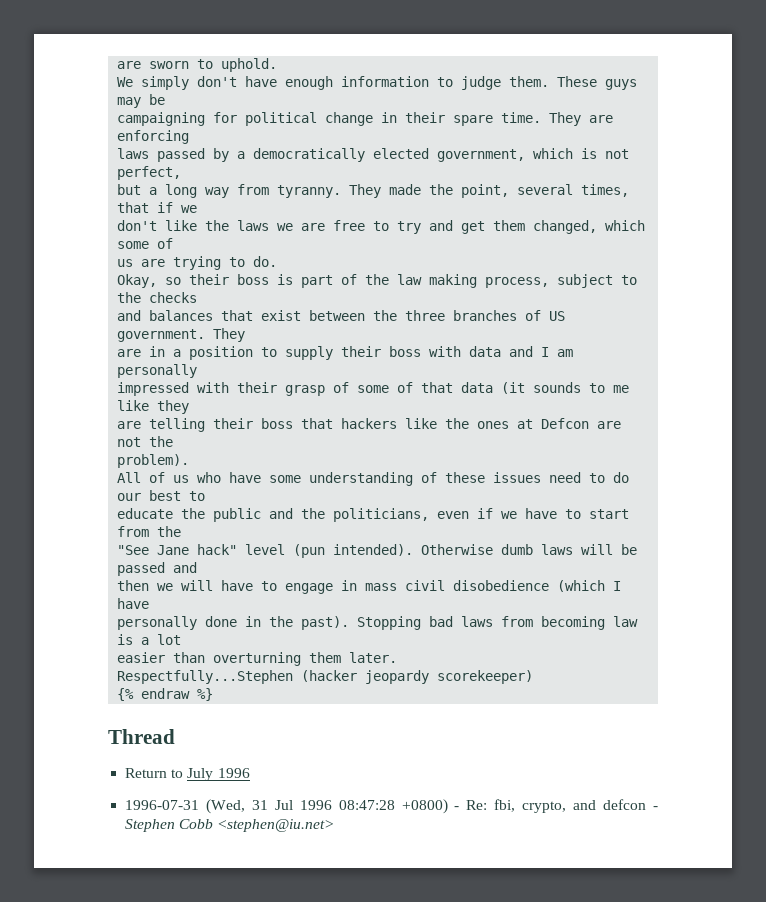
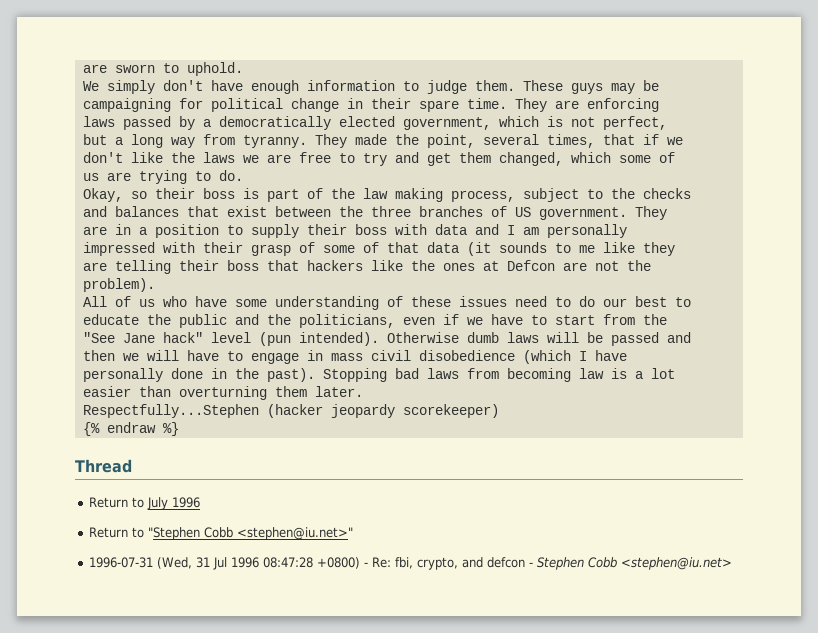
(250, 773) none -> [88,527,353,540] // Return to "Stephen Cobb <stephen@iu.net>"

